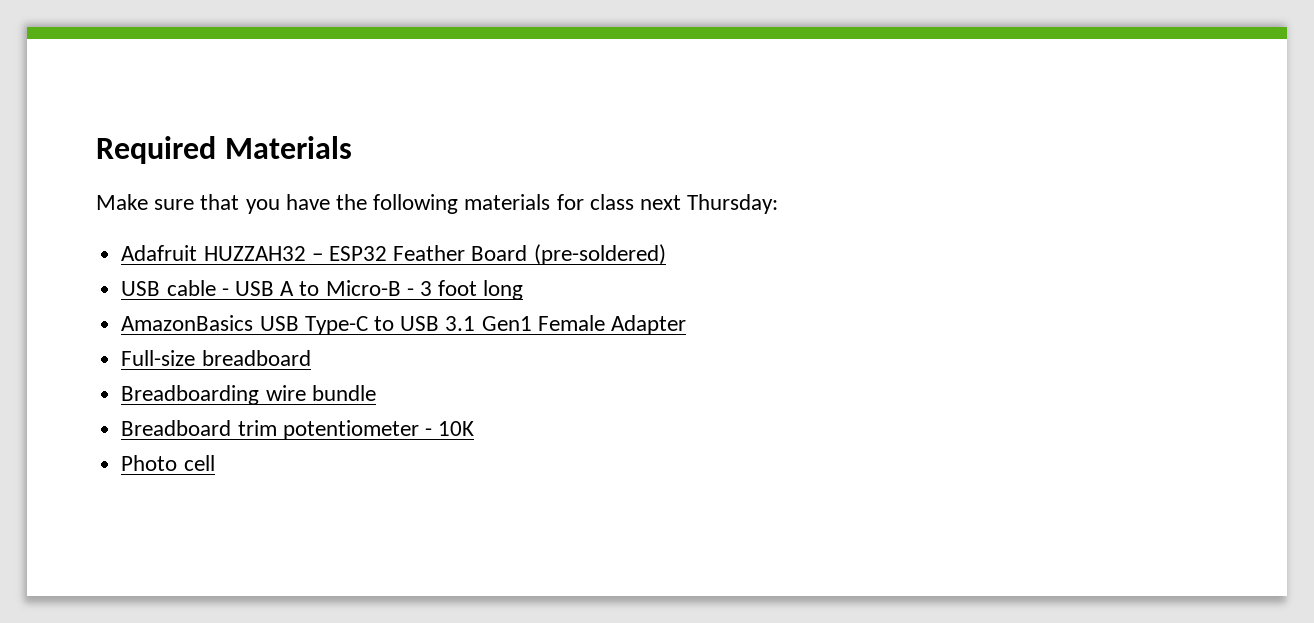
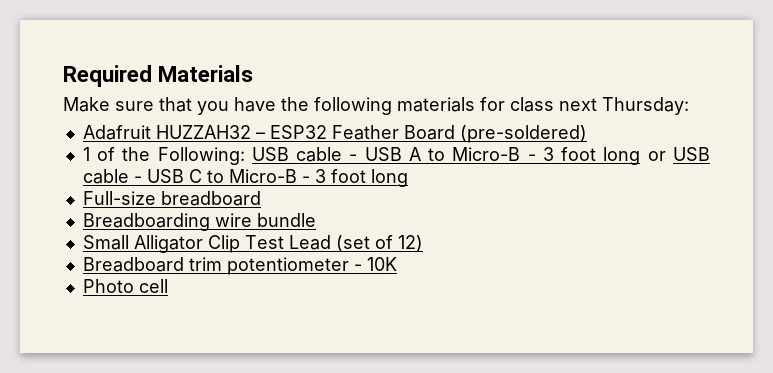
(666, 254) none -> [82,147,245,165] 1 of the Following:
[121,315,686,335] // AmazonBasics USB Type-C to USB 3.1 Gen1 Female Adapter -> [647,147,710,161] [82,169,408,187] or USB cable - USB C to Micro-B - 3 foot long
(376, 393) none -> [82,235,423,253] // Small Alligator Clip Test Lead (set of 12)

